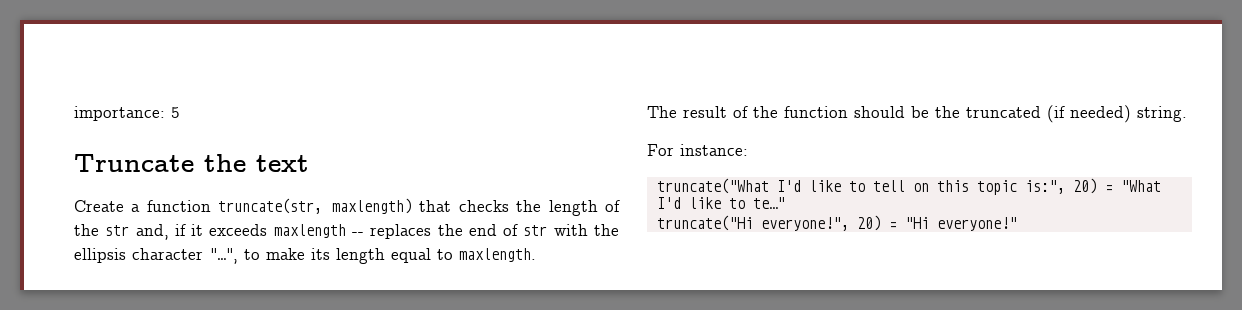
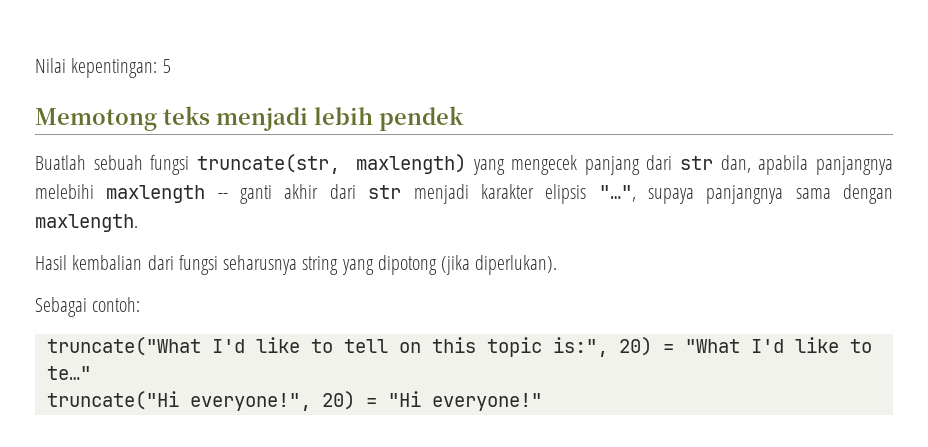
[74,106,165,121] importance: -> [35,58,158,78] Nilai kepentingan:
[74,154,309,172] [74,198,620,216] [74,224,619,240] [74,248,536,264] [647,105,1187,123] [647,144,748,156] Truncate the text // Create a function truncate(str, maxlength) that checks the length of the str and, if it exceeds maxlength -- replaces the end of str with the ellipsis character "…", to make its length equal to maxlength. // The result of the function should be the truncated (if needed) string. // For instance: -> [35,106,464,131] [35,154,893,175] [35,184,893,204] [35,214,138,232] [35,255,558,275] [35,297,141,317] Memotong teks menjadi lebih pendek // Buatlah sebuah fungsi truncate(str, maxlength) yang mengecek panjang dari str dan, apabila panjangnya melebihi maxlength -- ganti akhir dari str menjadi karakter elipsis "…", supaya panjangnya sama dengan maxlength. // Hasil kembalian dari fungsi seharusnya string yang dipotong (jika diperlukan). // Sebagai contoh:

